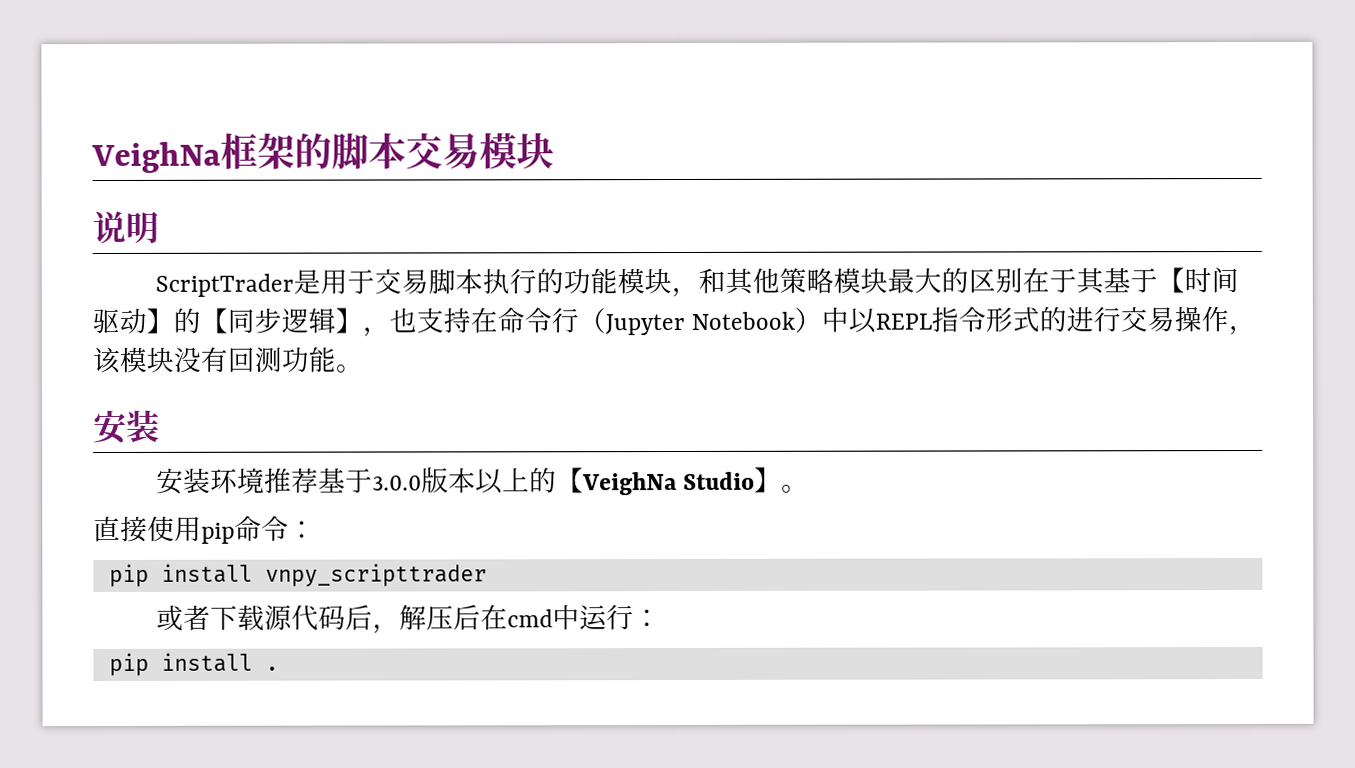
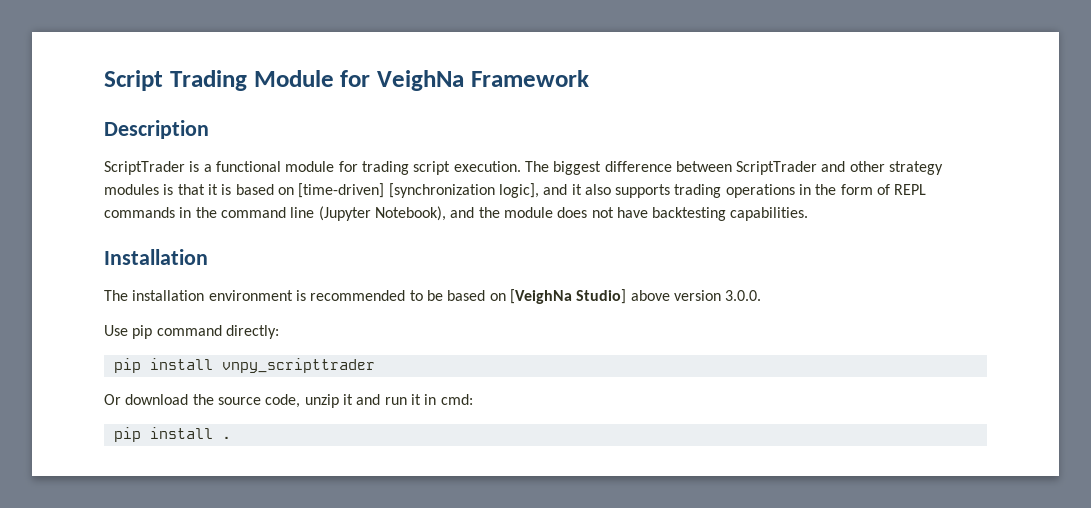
[91,132,554,174] [92,210,159,245] [154,267,1239,298] [92,306,1257,337] [92,346,363,375] [93,409,160,445] [155,466,809,496] [93,515,316,544] [108,563,487,587] [155,604,661,634] VeighNa框架的脚本交易模块 // 说明 // ScriptTrader是用于交易脚本执行的功能模块，和其他策略模块最大的区别在于其基于【时间驱动】的【同步逻辑】，也支持在命令行（Jupyter Notebook）中以REPL指令形式的进行交易操作，该模块没有回测功能。 // 安装 // 安装环境推荐基于3.0.0版本以上的【VeighNa Studio】。 // 直接使用pip命令： // pip install vnpy_scripttrader // 或者下载源代码后，解压后在cmd中运行： -> [104,70,589,91] [104,120,209,139] [104,161,944,175] [104,183,927,198] [104,206,809,221] [104,249,208,265] [104,289,762,304] [104,325,279,339] [113,358,375,373] [104,394,473,408] Script Trading Module for VeighNa Framework // Description // ScriptTrader is a functional module for trading script execution. The biggest difference between ScriptTrader and other strategy modules is that it is based on [time-driven] [synchronization logic], and it also supports trading operations in the form of REPL commands in the command line (Jupyter Notebook), and the module does not have backtesting capabilities. // Installation // The installation environment is recommended to be based on [VeighNa Studio] above version 3.0.0. // Use pip command directly: // pip install vnpy_scripttrader // Or download the source code, unzip it and run it in cmd:

